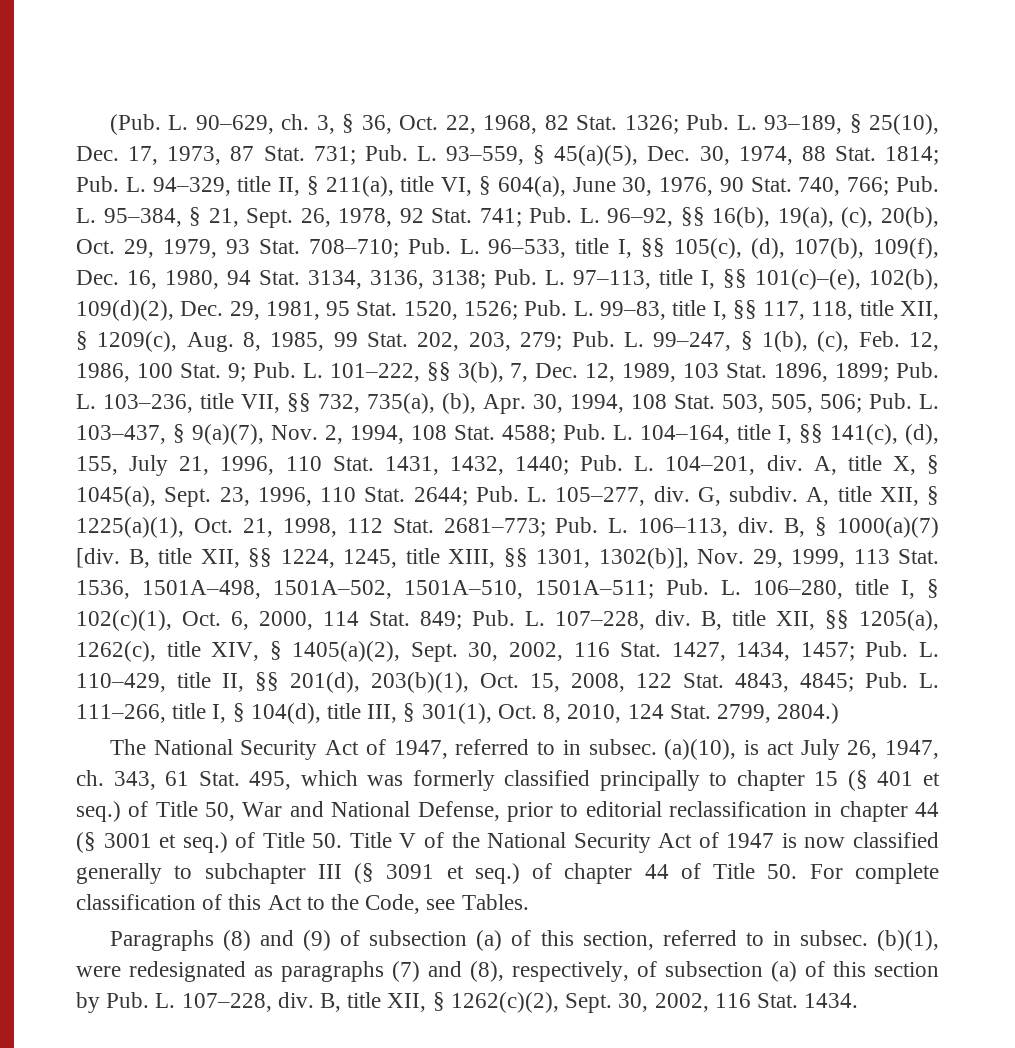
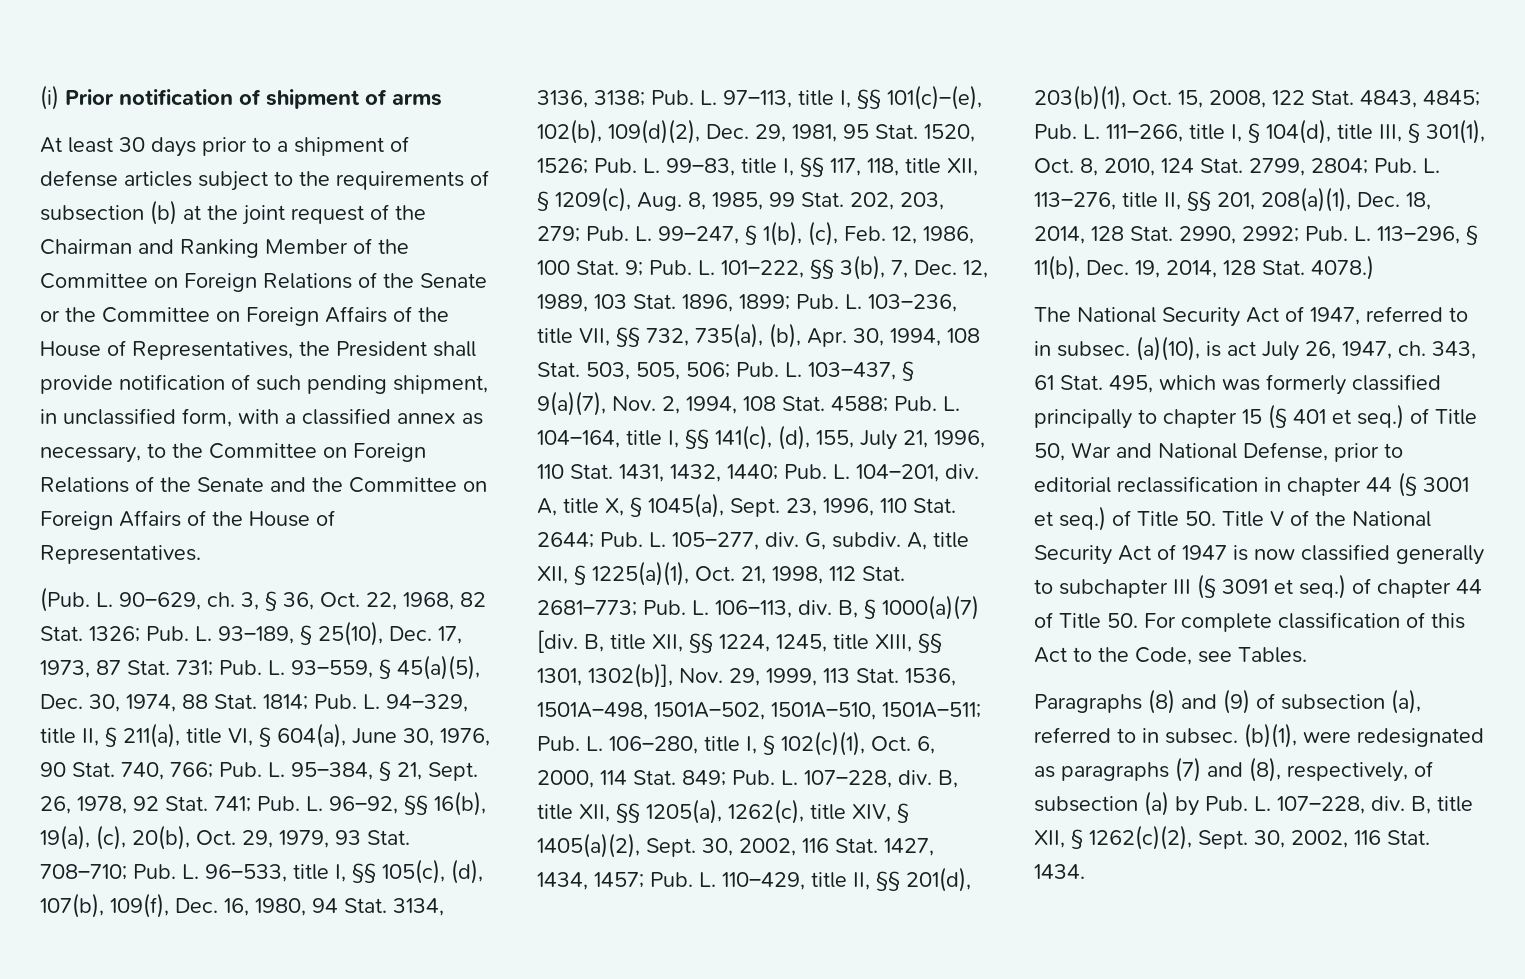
(109, 124) none -> [40,85,442,110] [40,136,409,157] [40,170,489,191] [40,200,426,225] [40,238,409,258] [40,272,487,292] [40,306,449,326] [40,340,476,360] [40,374,488,394] [40,408,483,427] [40,443,426,463] [40,476,487,493] [40,510,335,530] [40,545,201,564] (i) Prior notification of shipment of arms // At least 30 days prior to a shipment of defense articles subject to the requirements of subsection (b) at the joint request of the Chairman and Ranking Member of the Committee on Foreign Relations of the Senate or the Committee on Foreign Affairs of the House of Representatives, the President shall provide notification of such pending shipment, in unclassified form, with a classified annex as necessary, to the Committee on Foreign Relations of the Senate and the Committee on Foreign Affairs of the House of Representatives. //
[777,703,840,724] 2804.) -> [1311,158,1440,174] [1034,187,1431,212] [1034,225,1478,245] [1034,255,1374,280] 2804; Pub. L. 113–276, title II, §§ 201, 208(a)(1), Dec. 18, 2014, 128 Stat. 2990, 2992; Pub. L. 113–296, § 11(b), Dec. 19, 2014, 128 Stat. 4078.)
[476,930,654,951] (a) of this section, -> [1391,689,1421,714] (a),
[805,961,939,977] of this section -> (1169, 803) none

